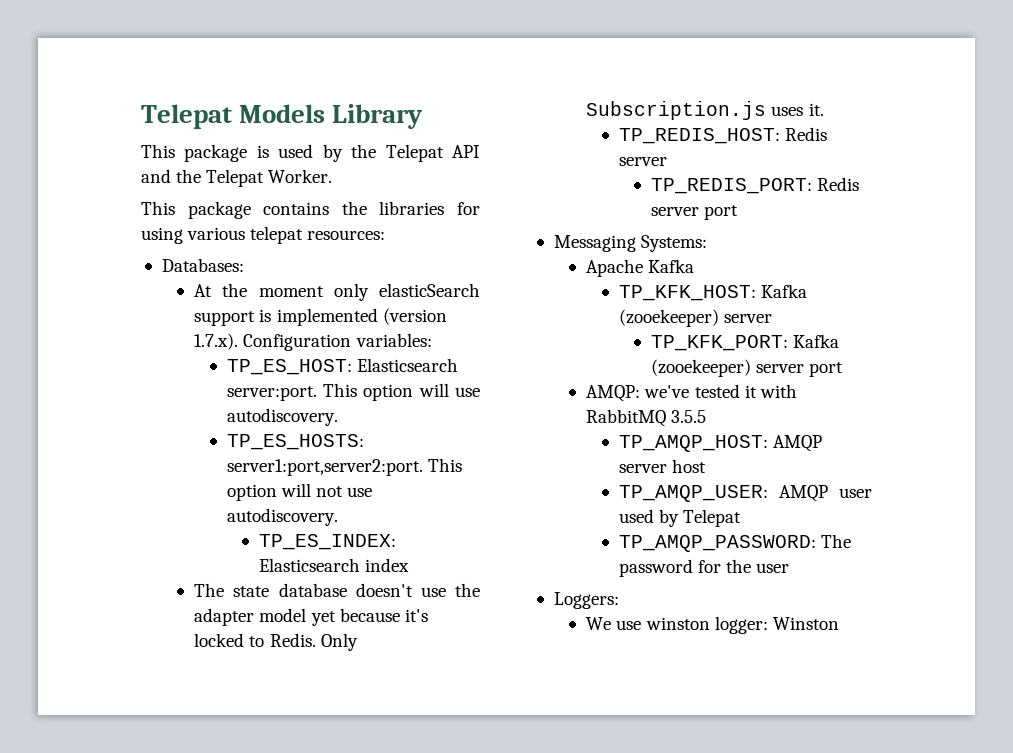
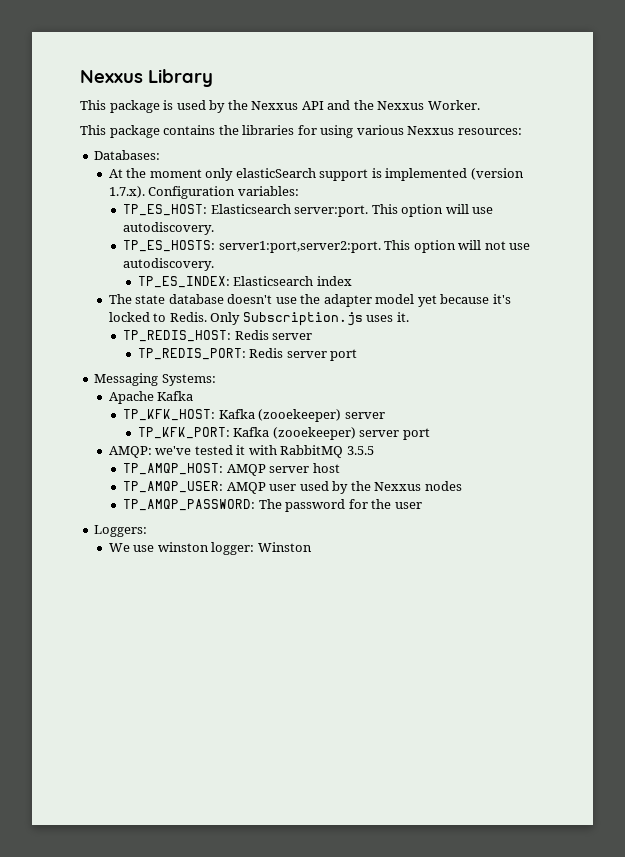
[141,104,326,129] Telepat Models -> [80,70,143,83] Nexxus
[385,144,444,162] Telepat -> [251,101,299,110] Nexxus
[206,169,265,187] Telepat -> [377,101,425,110] Nexxus
[250,226,304,244] telepat -> [407,126,455,135] Nexxus
[683,509,742,527] Telepat -> [350,481,462,491] the Nexxus nodes

